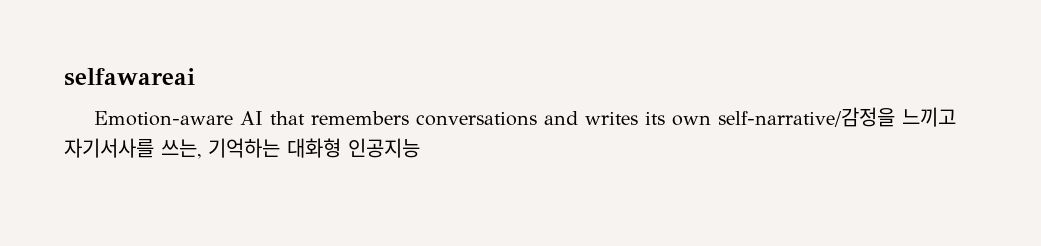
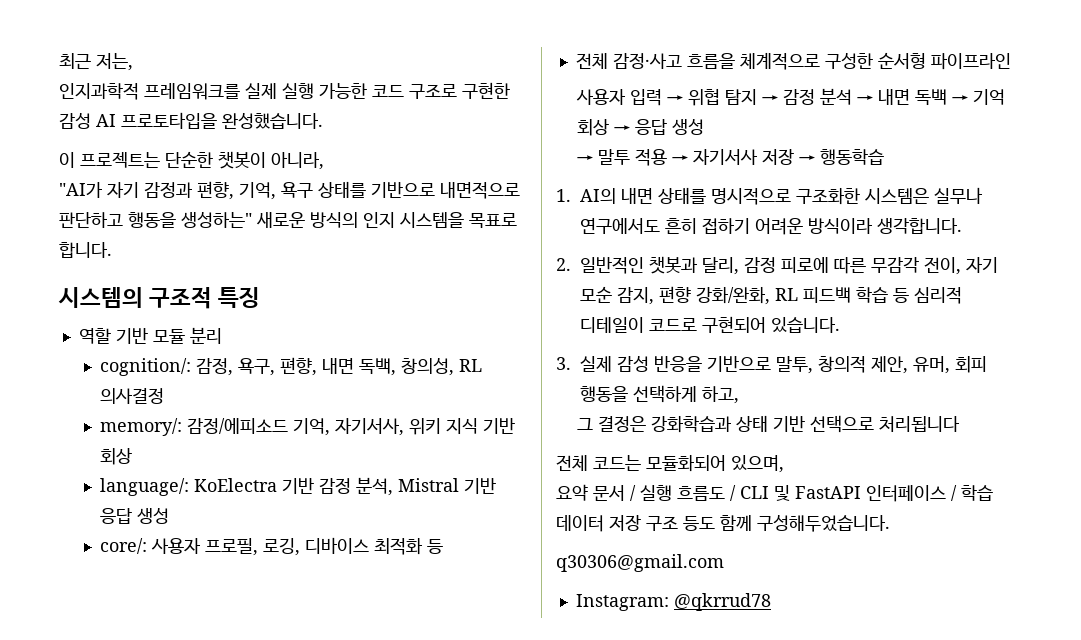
[64,68,195,86] [93,107,956,127] [64,138,420,159] selfawareai // Emotion-aware AI that remembers conversations and writes its own self-narrative/감정을 느끼고 자기서사를 쓰는, 기억하는 대화형 인공지능 -> [59,53,133,71] [59,82,510,100] [59,112,323,129] [59,151,324,170] [59,181,520,200] [59,212,517,229] [59,242,112,258] [58,287,261,309] [78,327,222,344] [100,357,483,376] [100,388,165,404] [100,418,516,436] [100,448,133,465] [100,477,497,496] [100,508,170,524] [100,537,444,556] [575,52,1011,70] [576,88,1006,106] [577,119,705,136] [577,149,885,166] [556,187,983,205] [580,218,962,235] [556,256,998,275] [580,286,962,305] [580,316,840,333] [556,356,987,374] [580,385,739,404] [577,415,961,433] [556,454,784,473] [556,484,993,502] [556,515,890,532] [556,554,724,572] [575,593,771,611] 최근 저는, // 인지과학적 프레임워크를 실제 실행 가능한 코드 구조로 구현한 감성 AI 프로토타입을 완성했습니다. // 이 프로젝트는 단순한 챗봇이 아니라, // "AI가 자기 감정과 편향, 기억, 욕구 상태를 기반으로 내면적으로 판단하고 행동을 생성하는" 새로운 방식의 인지 시스템을 목표로 합니다. // 시스템의 구조적 특징 // 역할 기반 모듈 분리 // cognition/: 감정, 욕구, 편향, 내면 독백, 창의성, RL 의사결정 // memory/: 감정/에피소드 기억, 자기서사, 위키 지식 기반 회상 // language/: KoElectra 기반 감정 분석, Mistral 기반 응답 생성 // core/: 사용자 프로필, 로깅, 디바이스 최적화 등 // 전체 감정·사고 흐름을 체계적으로 구성한 순서형 파이프라인 // 사용자 입력 → 위협 탐지 → 감정 분석 → 내면 독백 → 기억 회상 → 응답 생성 // → 말투 적용 → 자기서사 저장 → 행동학습 // 1. AI의 내면 상태를 명시적으로 구조화한 시스템은 실무나 연구에서도 흔히 접하기 어려운 방식이라 생각합니다. // 2. 일반적인 챗봇과 달리, 감정 피로에 따른 무감각 전이, 자기 모순 감지, 편향 강화/완화, RL 피드백 학습 등 심리적 디테일이 코드로 구현되어 있습니다. // 3. 실제 감성 반응을 기반으로 말투, 창의적 제안, 유머, 회피 행동을 선택하게 하고, // 그 결정은 강화학습과 상태 기반 선택으로 처리됩니다 // 전체 코드는 모듈화되어 있으며, // 요약 문서 / 실행 흐름도 / CLI 및 FastAPI 인터페이스 / 학습 데이터 저장 구조 등도 함께 구성해두었습니다. // q30306@gmail.com // Instagram: @qkrrud78

